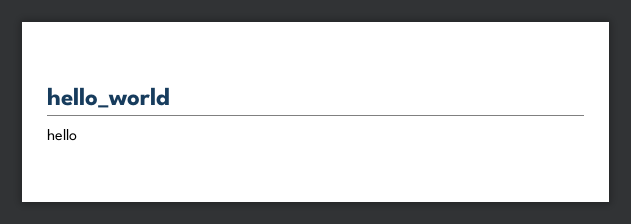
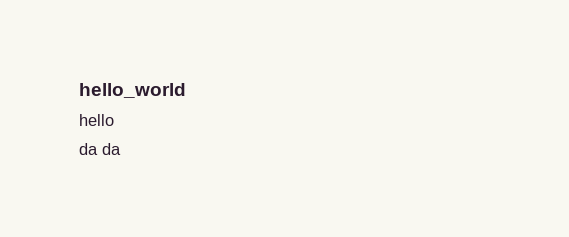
(77, 135) none -> [79,143,121,155] // da da

